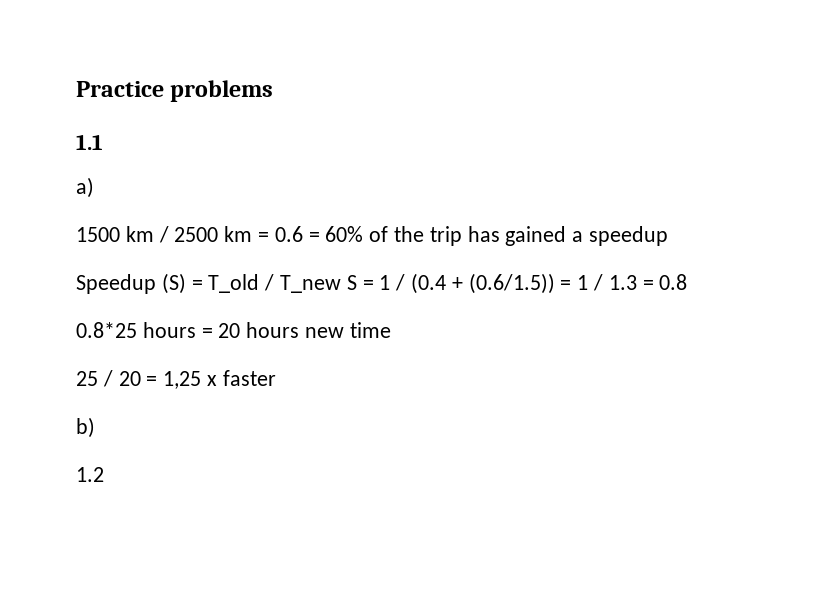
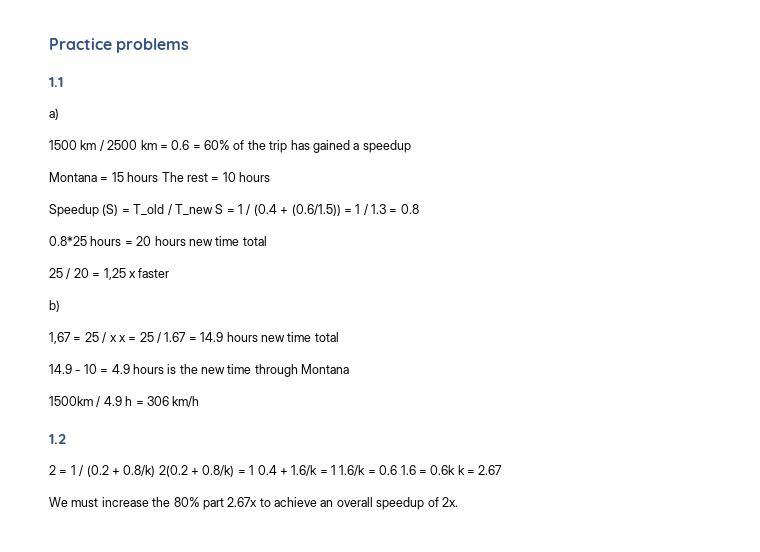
(669, 236) none -> [49,172,270,182] // Montana = 15 hours The rest = 10 hours
(391, 330) none -> [242,236,267,246] total
[76,467,104,482] 1.2 -> [49,332,339,344] [49,364,350,377] [49,396,200,407] [49,434,66,444] [49,465,503,477] [49,497,458,510] 1,67 = 25 / x x = 25 / 1.67 = 14.9 hours new time total // 14.9 - 10 = 4.9 hours is the new time through Montana // 1500km / 4.9 h = 306 km/h // 1.2 // 2 = 1 / (0.2 + 0.8/k) 2(0.2 + 0.8/k) = 1 0.4 + 1.6/k = 1 1.6/k = 0.6 1.6 = 0.6k k = 2.67 // We must increase the 80% part 2.67x to achieve an overall speedup of 2x.

